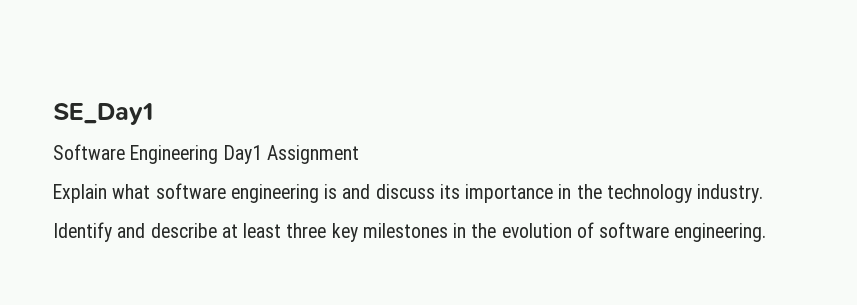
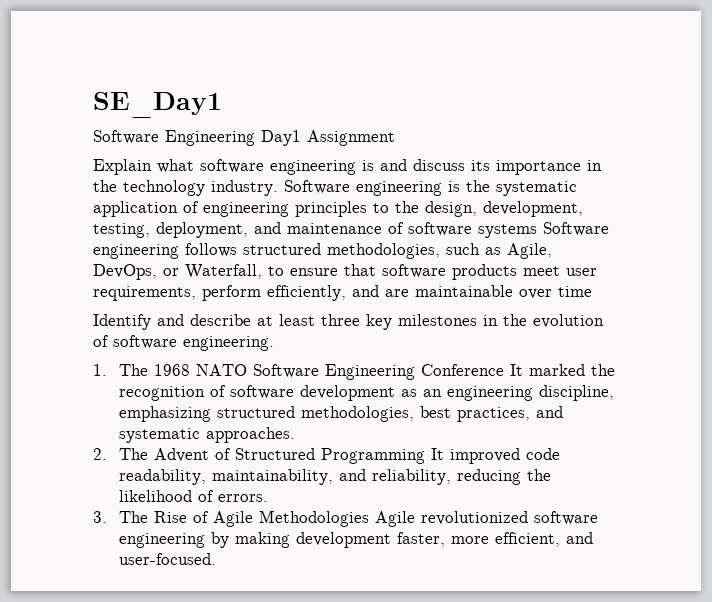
(764, 193) none -> [284,180,577,196] [93,201,583,217] [93,222,609,238] [93,243,552,259] [93,264,597,280] [93,285,592,301] Software engineering is the systematic application of engineering principles to the design, development, testing, deployment, and maintenance of software systems Software engineering follows structured methodologies, such as Agile, DevOps, or Waterfall, to ensure that software products meet user requirements, perform efficiently, and are maintainable over time
(767, 232) none -> [93,364,615,380] [118,385,614,401] [118,406,563,422] [118,427,295,443] [93,448,560,464] [118,469,551,485] [118,490,268,502] [93,510,598,527] [118,532,593,548] [118,553,216,565] // 1. The 1968 NATO Software Engineering Conference It marked the recognition of software development as an engineering discipline, emphasizing structured methodologies, best practices, and systematic approaches. // 2. The Advent of Structured Programming It improved code readability, maintainability, and reliability, reducing the likelihood of errors. // 3. The Rise of Agile Methodologies Agile revolutionized software engineering by making development faster, more efficient, and user-focused.

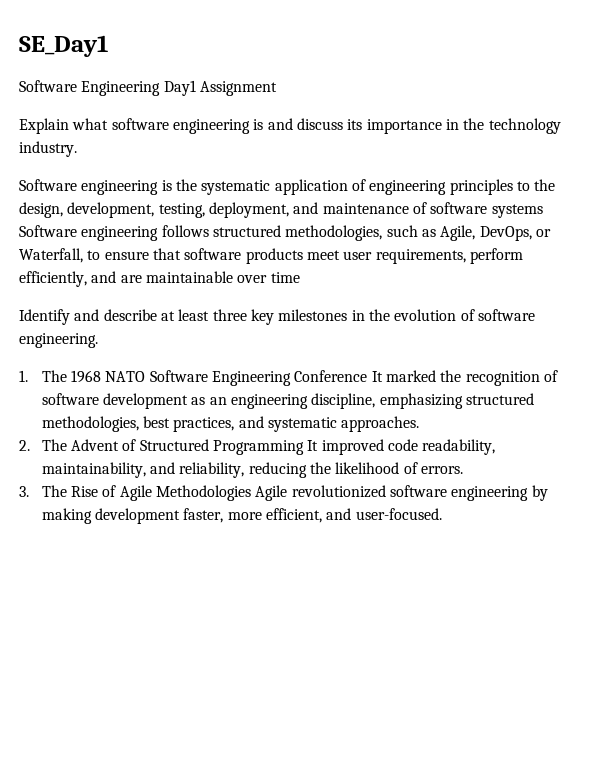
(278, 188) none -> (77, 149) //

